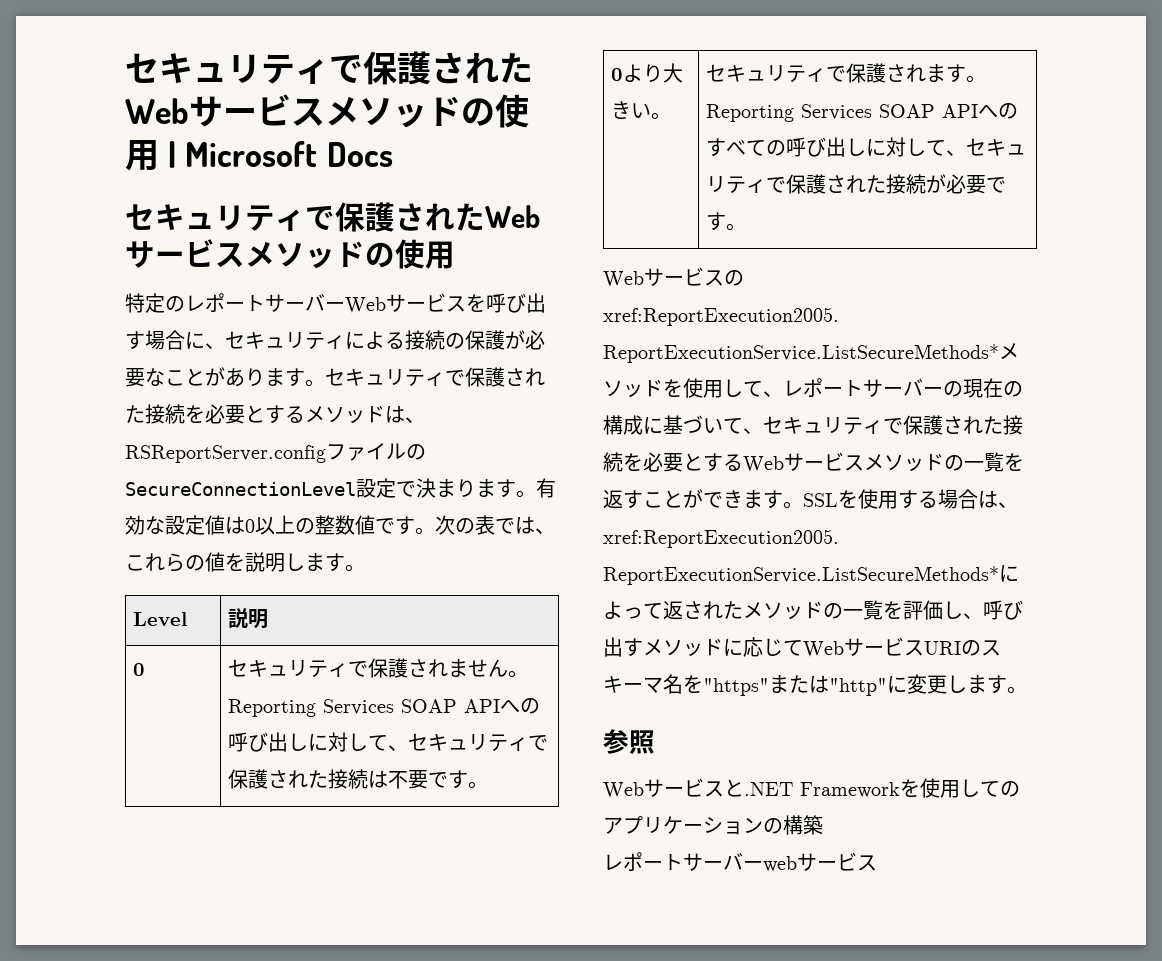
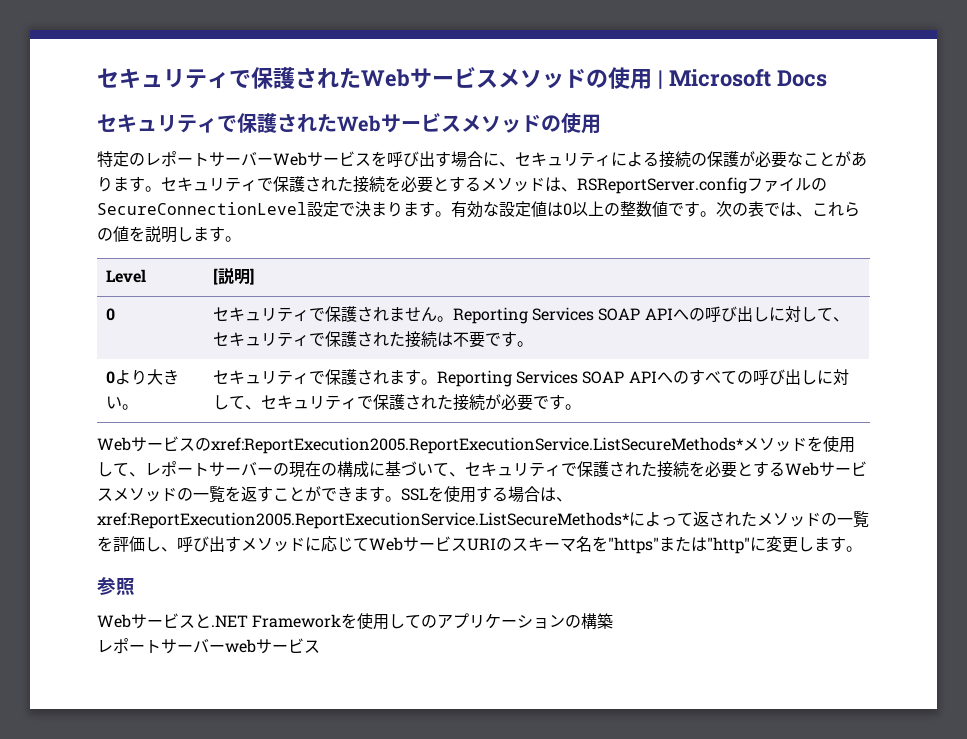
[228,608,269,629] 説明 -> [212,267,254,285] [説明]

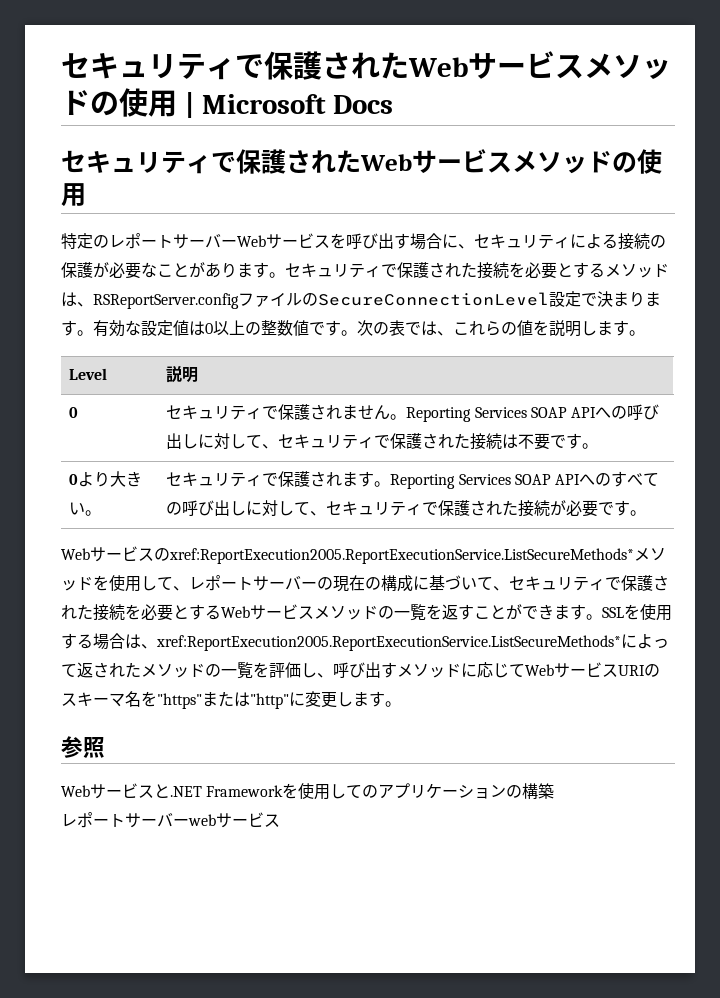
[212,267,254,285] [説明] -> [166,365,199,383] 説明

